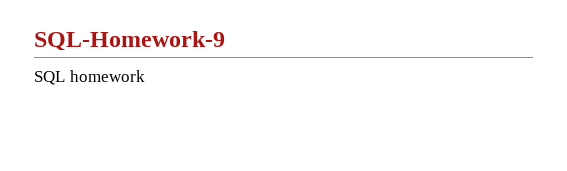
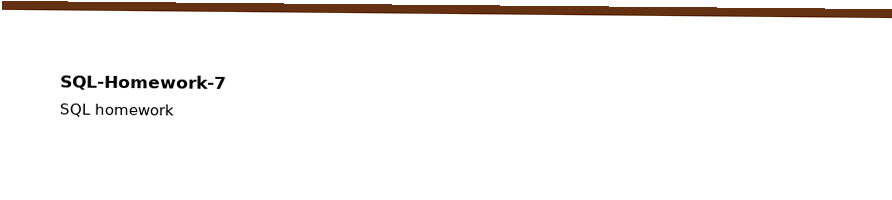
[34,31,225,51] SQL-Homework-9 -> [60,74,227,91] SQL-Homework-7

